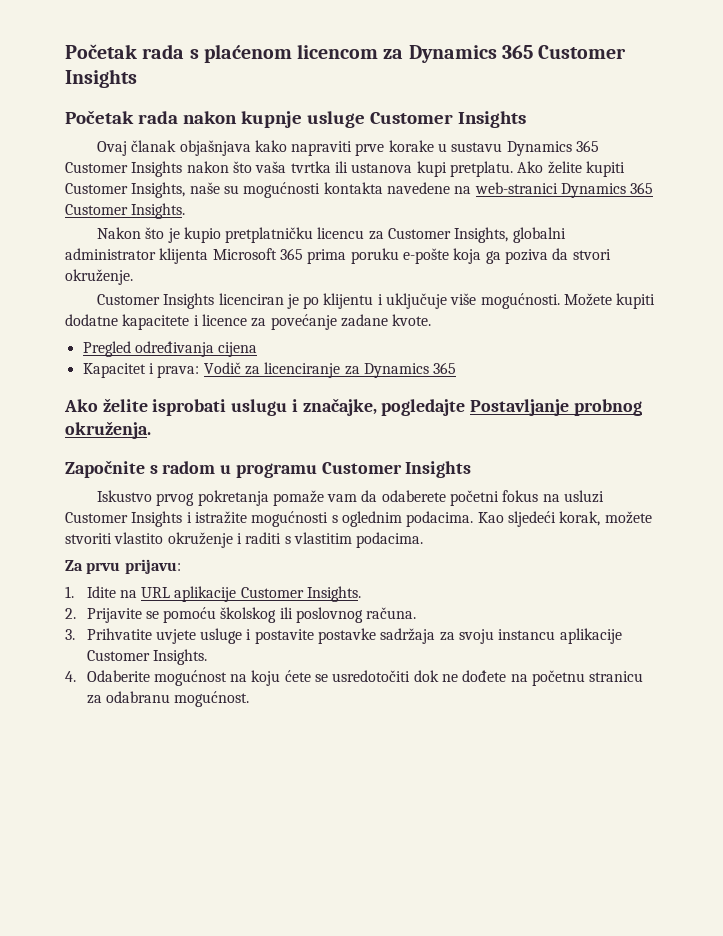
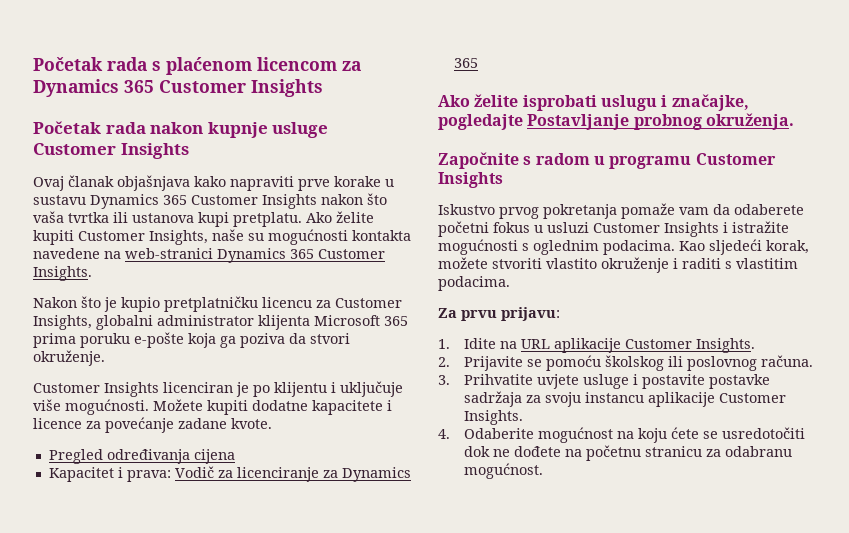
[542,494,560,502] na -> [534,225,543,233] u

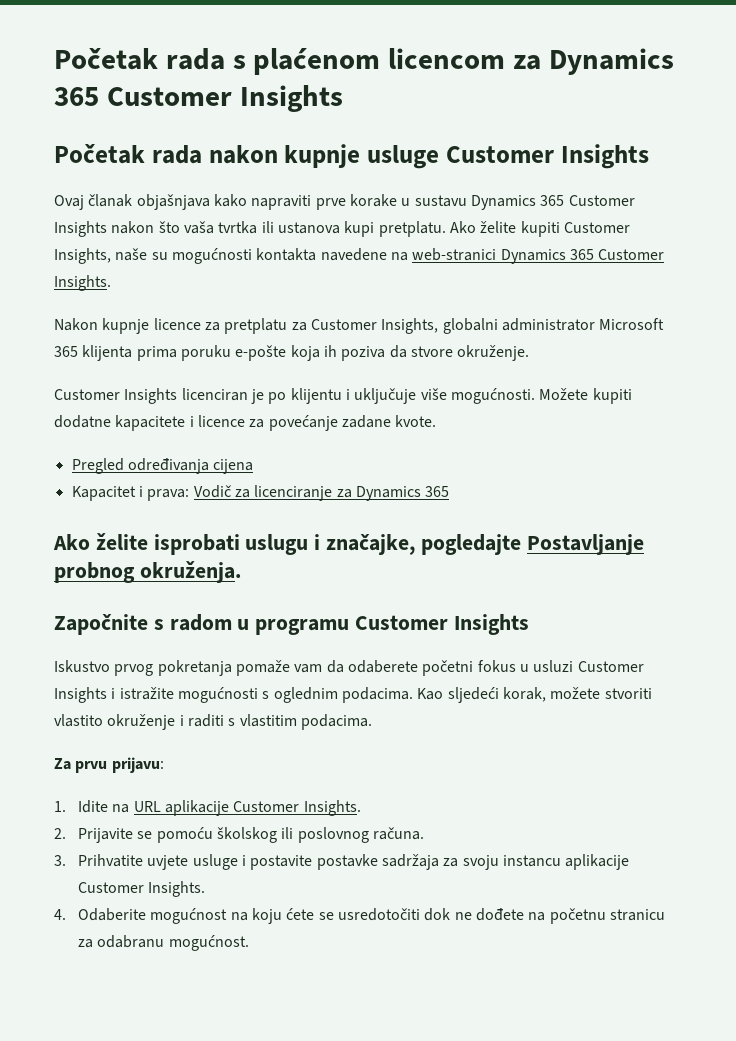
[81,296,312,312] što je kupio pretplatničku licencu -> [102,318,288,334] kupnje licence za pretplatu
[258,315,310,330] klijenta -> (595, 324) none
(408, 321) none -> [82,345,133,361] klijenta
[220,336,236,348] ga -> [323,345,337,357] ih
[310,333,350,344] stvori -> [410,346,453,357] stvore

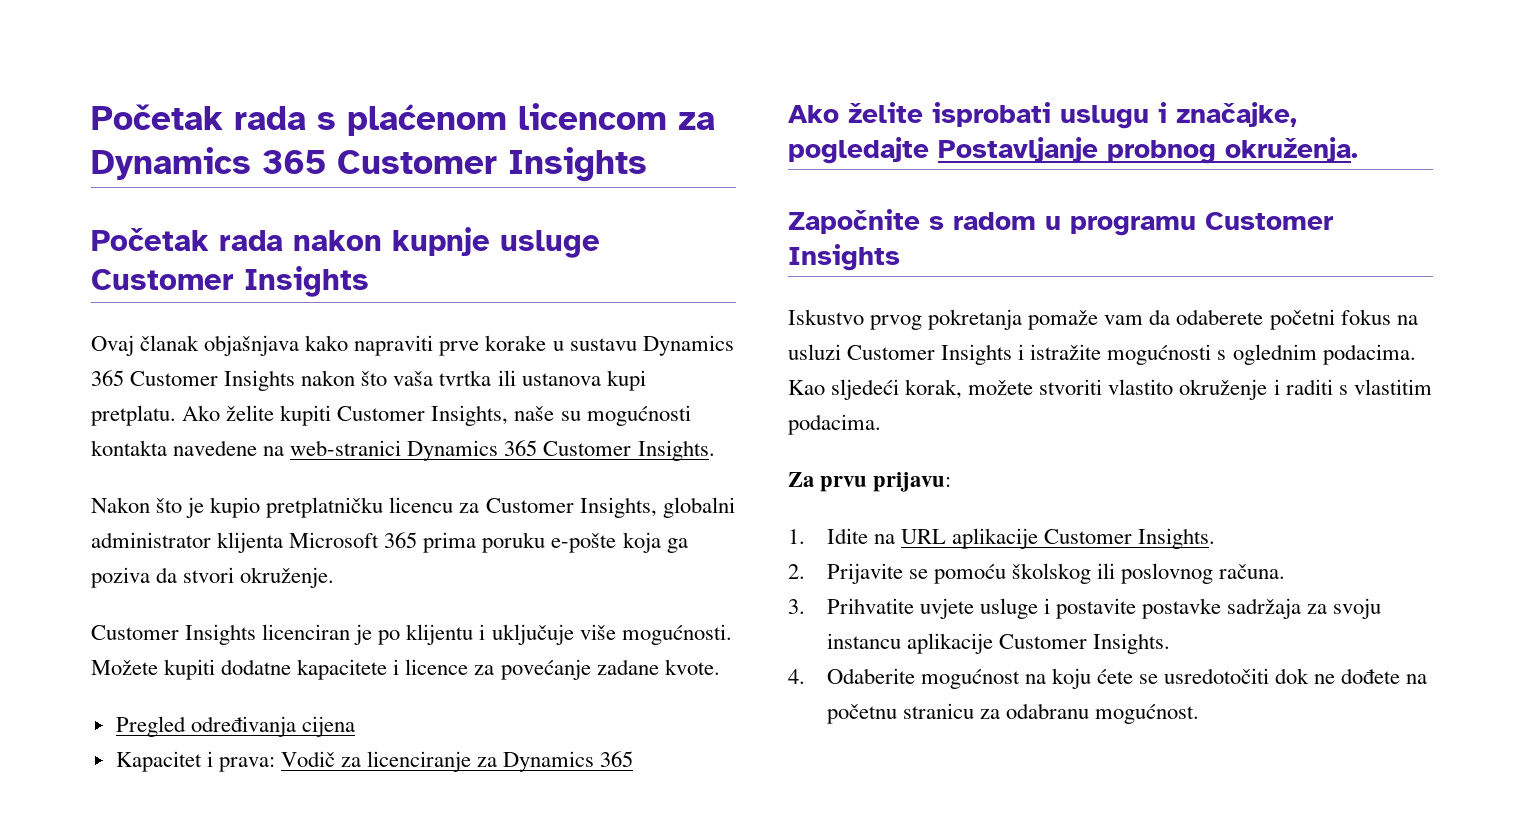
[102,318,288,334] kupnje licence za pretplatu -> [156,497,454,518] što je kupio pretplatničku licencu
(595, 324) none -> [217,532,284,553] klijenta
[82,345,133,361] klijenta -> (418, 540) none
[323,345,337,357] ih -> [666,538,688,553] ga
[410,346,453,357] stvore -> [183,567,235,583] stvori
[519,664,529,672] u -> [1396,315,1418,325] na

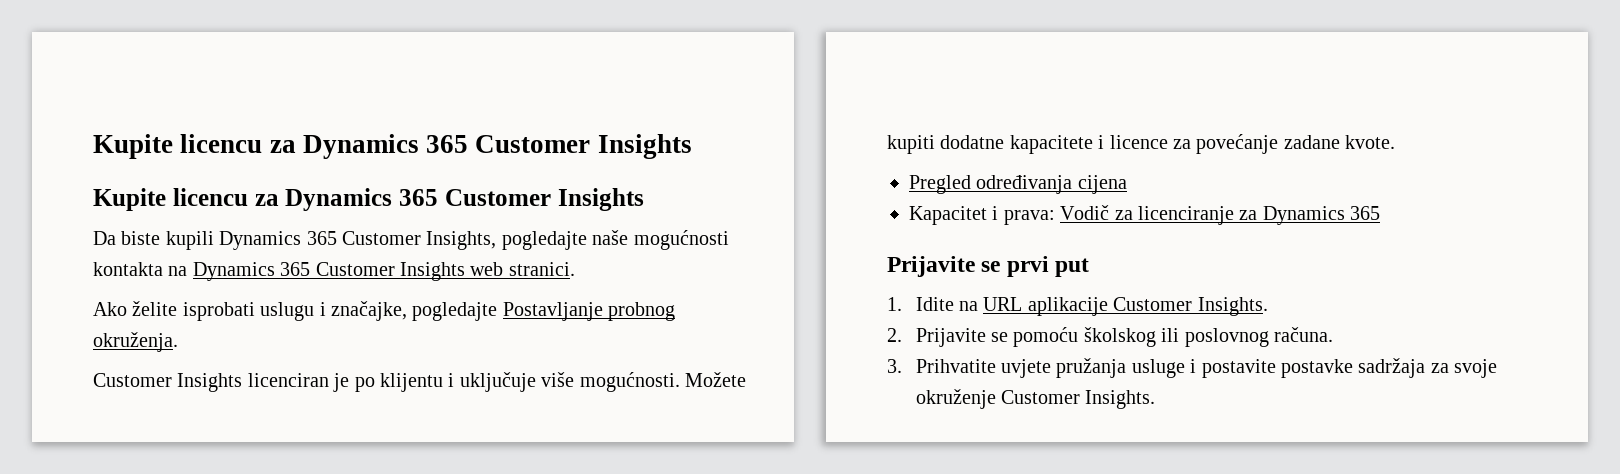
[91,103,715,136] [91,147,647,182] [91,227,600,258] [91,266,369,297] [91,335,734,356] [91,370,646,391] [91,405,691,426] [91,440,715,461] [91,497,735,518] [91,532,688,553] [91,567,335,588] Početak rada s plaćenom licencom za Dynamics 365 Customer Insights // Početak rada nakon kupnje usluge Customer Insights // Ovaj članak objašnjava kako napraviti prve korake u sustavu Dynamics 365 Customer Insights nakon što vaša tvrtka ili ustanova kupi pretplatu. Ako želite kupiti Customer Insights, naše su mogućnosti kontakta navedene na web-stranici Dynamics 365 Customer Insights. // Nakon što je kupio pretplatničku licencu za Customer Insights, globalni administrator klijenta Microsoft 365 prima poruku e-pošte koja ga poziva da stvori okruženje. -> [93,134,692,159] [93,188,644,211] [93,230,729,250] [93,262,575,281] [93,301,676,321] [93,332,178,352] Kupite licencu za Dynamics 365 Customer Insights // Kupite licencu za Dynamics 365 Customer Insights // Da biste kupili Dynamics 365 Customer Insights, pogledajte naše mogućnosti kontakta na Dynamics 365 Customer Insights web stranici. // Ako želite isprobati uslugu i značajke, pogledajte Postavljanje probnog okruženja.
[788,102,1297,129] [788,137,1358,164] [788,209,1333,236] [788,244,900,271] [788,309,1418,330] [788,344,1416,365] [788,379,1432,400] [788,414,881,435] [788,472,952,492] Ako želite isprobati uslugu i značajke, pogledajte Postavljanje probnog okruženja. // Započnite s radom u programu Customer Insights // Iskustvo prvog pokretanja pomaže vam da odaberete početni fokus na usluzi Customer Insights i istražite mogućnosti s oglednim podacima. Kao sljedeći korak, možete stvoriti vlastito okruženje i raditi s vlastitim podacima. // Za prvu prijavu: -> [887,256,1090,277] Prijavite se prvi put
(974, 608) none -> [1056,358,1127,378] pružanja
[1333,598,1382,619] [826,633,1170,654] [788,668,1428,689] [826,703,1199,724] svoju instancu aplikacije Customer Insights. // 4. Odaberite mogućnost na koju ćete se usredotočiti dok ne dođete na početnu stranicu za odabranu mogućnost. -> [1454,359,1498,378] [915,389,1156,409] svoje okruženje Customer Insights.

